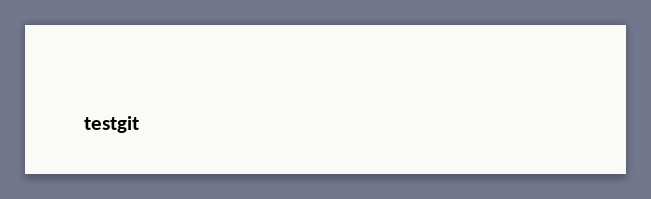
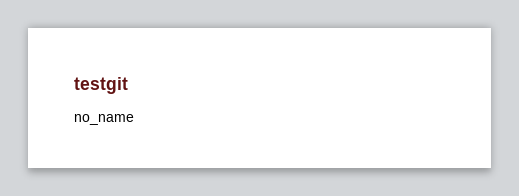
(139, 124) none -> [74,114,134,125] // no_name

